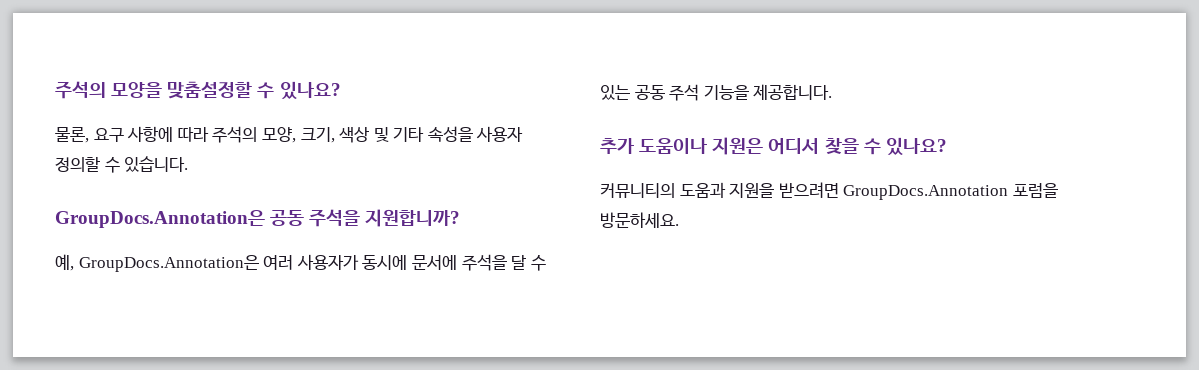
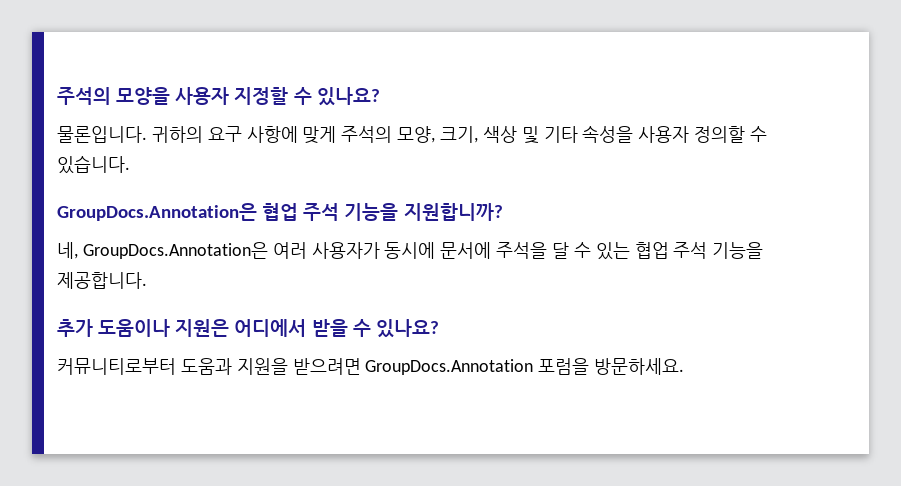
[167,81,341,99] [55,127,89,143] 맞춤설정할 수 있나요? // 물론, -> [175,87,380,106] [57,126,203,143] 사용자 지정할 수 있나요? // 물론입니다. 귀하의
[177,127,209,142] 따라 -> [302,126,337,144] 맞게
[270,209,361,227] 공동 주석을 -> [262,203,399,221] 협업 주석 기능을
[55,254,74,271] 예, -> [57,242,78,259] 네,
[634,85,665,100] 공동 -> [634,242,669,259] 협업
[768,137,947,155] [600,183,675,198] 어디서 찾을 수 있나요? // 커뮤니티의 -> [234,319,439,338] [57,358,176,375] 어디에서 받을 수 있나요? // 커뮤니티로부터

